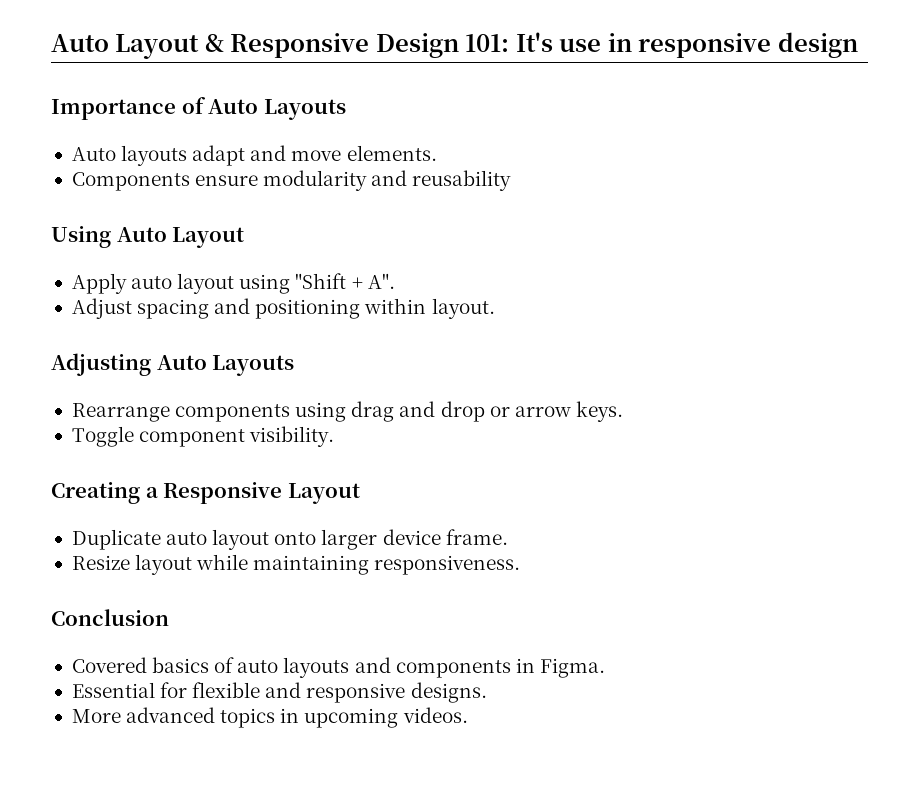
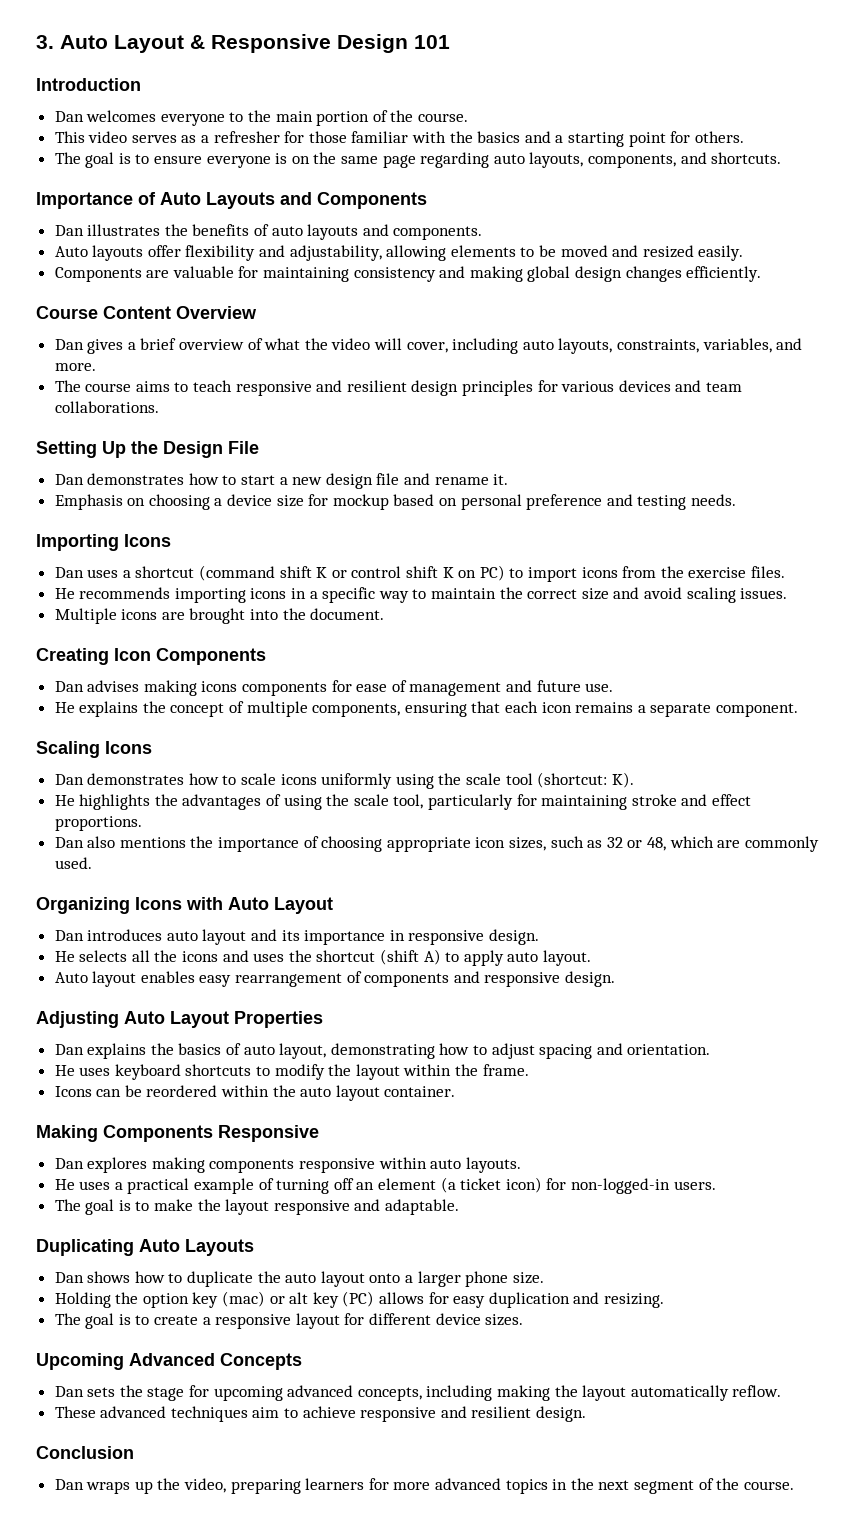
(51, 43) none -> [36,35,54,49] 3.
[465,32,858,58] [51,97,346,120] [71,145,437,166] [71,170,512,191] [51,226,245,248] [71,273,395,294] [71,298,495,319] [51,353,295,376] [71,401,623,422] [71,426,335,447] [51,482,360,504] [71,529,508,550] [71,554,521,575] [51,609,169,626] [71,657,605,678] [71,682,487,703] [71,707,468,728] 101: It's use in responsive design // Importance of Auto Layouts // Auto layouts adapt and move elements. // Components ensure modularity and reusability // Using Auto Layout // Apply auto layout using "Shift + A". // Adjust spacing and positioning within layout. // Adjusting Auto Layouts // Rearrange components using drag and drop or arrow keys. // Toggle component visibility. // Creating a Responsive Layout // Duplicate auto layout onto larger device frame. // Resize layout while maintaining responsiveness. // Conclusion // Covered basics of auto layouts and components in Figma. // Essential for flexible and responsive designs. // More advanced topics in upcoming videos. -> [414,35,450,49] [36,78,141,91] [54,110,469,126] [54,131,744,147] [54,152,782,168] [36,192,427,209] [54,224,483,240] [54,245,744,261] [54,266,762,282] [36,306,257,319] [54,338,803,354] [54,363,96,371] [54,380,742,396] [54,401,159,413] [36,441,259,458] [54,473,509,489] [54,494,736,510] [36,534,171,551] [54,565,785,582] [54,587,788,603] [54,608,385,624] [36,648,266,665] [54,680,614,696] [54,701,798,717] [36,741,152,758] [54,772,634,789] [54,794,751,810] [54,816,142,831] [54,836,819,852] [54,857,92,869] [36,897,333,914] [54,929,540,945] [54,949,591,966] [54,971,616,987] [36,1011,323,1028] [54,1043,711,1059] [54,1064,529,1080] [54,1085,456,1101] [36,1125,319,1142] [54,1157,521,1173] [54,1177,716,1194] [54,1199,460,1215] [36,1239,254,1256] [54,1271,544,1287] [54,1291,664,1308] [54,1313,524,1329] [36,1353,302,1370] [54,1385,782,1401] [54,1406,587,1422] [36,1446,134,1459] [54,1478,794,1494] 101 // Introduction // Dan welcomes everyone to the main portion of the course. // This video serves as a refresher for those familiar with the basics and a starting point for others. // The goal is to ensure everyone is on the same page regarding auto layouts, components, and shortcuts. // Importance of Auto Layouts and Components // Dan illustrates the benefits of auto layouts and components. // Auto layouts offer flexibility and adjustability, allowing elements to be moved and resized easily. // Components are valuable for maintaining consistency and making global design changes efficiently. // Course Content Overview // Dan gives a brief overview of what the video will cover, including auto layouts, constraints, variables, and more. // The course aims to teach responsive and resilient design principles for various devices and team collaborations. // Setting Up the Design File // Dan demonstrates how to start a new design file and rename it. // Emphasis on choosing a device size for mockup based on personal preference and testing needs. // Importing Icons // Dan uses a shortcut (command shift K or control shift K on PC) to import icons from the exercise files. // He recommends importing icons in a specific way to maintain the correct size and avoid scaling issues. // Multiple icons are brought into the document. // Creating Icon Components // Dan advises making icons components for ease of management and future use. // He explains the concept of multiple components, ensuring that each icon remains a separate component. // Scaling Icons // Dan demonstrates how to scale icons uniformly using the scale tool (shortcut: K). // He highlights the advantages of using the scale tool, particularly for maintaining stroke and effect proportions. // Dan also mentions the importance of choosing appropriate icon sizes, such as 32 or 48, which are commonly used. // Organizing Icons with Auto Layout // Dan introduces auto layout and its importance in responsive design. // He selects all the icons and uses the shortcut (shift A) to apply auto layout. // Auto layout enables easy rearrangement of components and responsive design. // Adjusting Auto Layout Properties // Dan explains the basics of auto layout, demonstrating how to adjust spacing and orientation. // He uses keyboard shortcuts to modify the layout within the frame. // Icons can be reordered within the auto layout container. // Making Components Responsive // Dan explores making components responsive within auto layouts. // He uses a practical example of turning off an element (a ticket icon) for non-logged-in users. // The goal is to make the layout responsive and adaptable. // Duplicating Auto Layouts // Dan shows how to duplicate the auto layout onto a larger phone size. // Holding the option key (mac) or alt key (PC) allows for easy duplication and resizing. // The goal is to create a responsive layout for different device sizes. // Upcoming Advanced Concepts // Dan sets the stage for upcoming advanced concepts, including making the layout automatically reflow. // These advanced techniques aim to achieve responsive and resilient design. // Conclusion // Dan wraps up the video, preparing learners for more advanced topics in the next segment of the course.

